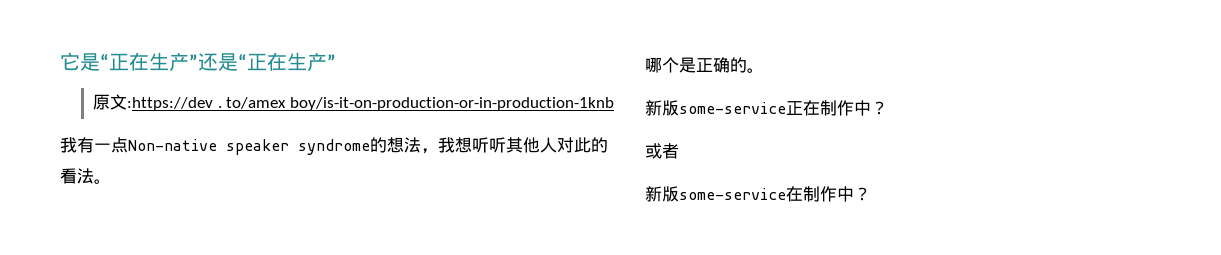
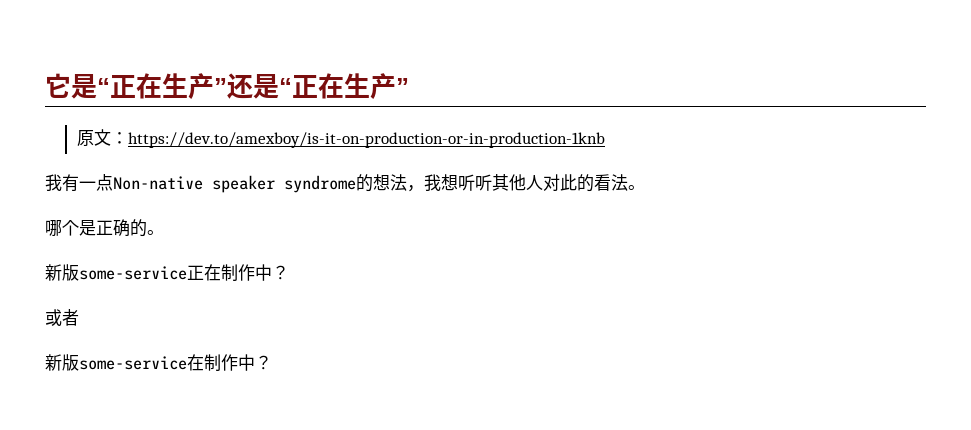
[127,97,614,111] :https://dev . to/amex boy/is-it-on-production-or-in-production-1knb -> [110,132,605,148] ：https://dev.to/amexboy/is-it-on-production-or-in-production-1knb

